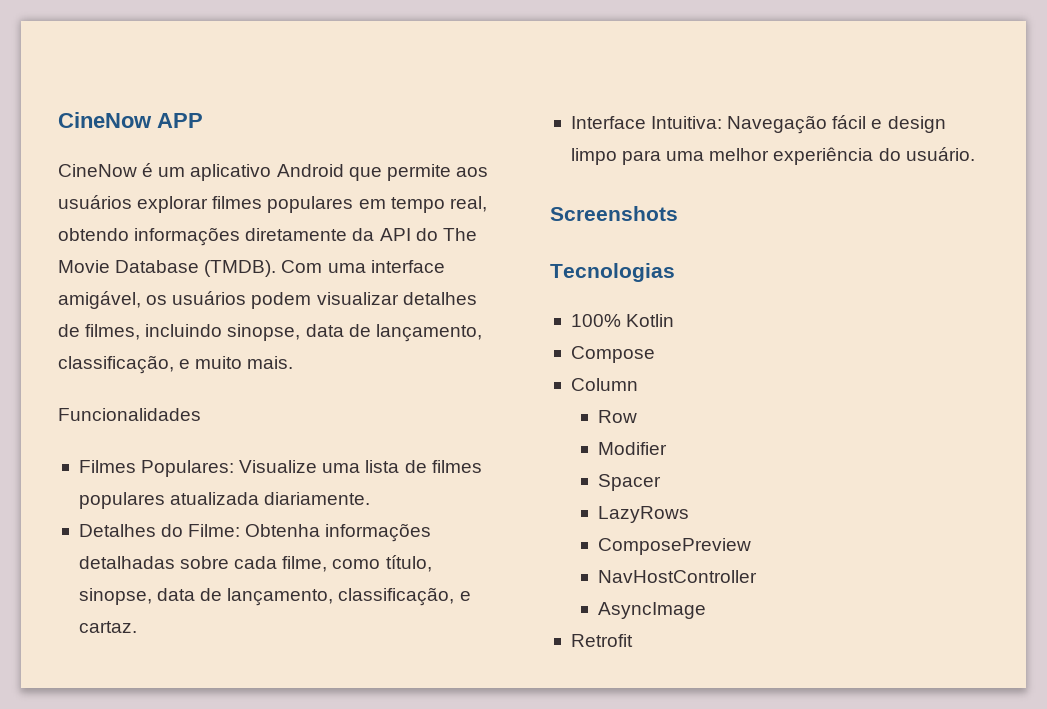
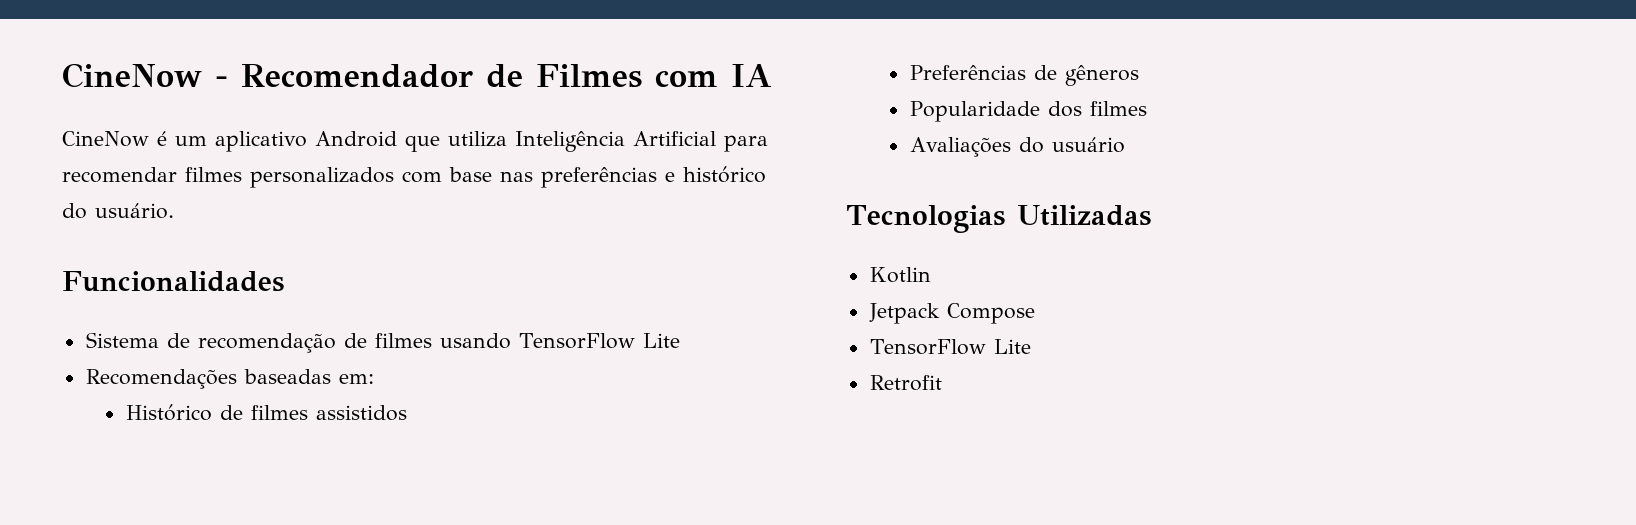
[58,112,203,128] CineNow APP -> [62,63,772,88] CineNow - Recomendador de Filmes com IA
[386,164,488,181] [58,195,487,213] [58,227,477,246] [58,260,445,277] [58,291,477,309] [58,324,482,342] [58,355,294,374] [58,408,201,421] [78,460,482,477] [78,492,371,509] [78,523,432,542] [78,555,432,572] [78,587,471,606] [78,621,137,633] [570,115,946,134] [570,147,975,165] [550,206,678,221] permite aos usuários explorar filmes populares em tempo real, obtendo informações diretamente da API do The Movie Database (TMDB). Com uma interface amigável, os usuários podem visualizar detalhes de filmes, incluindo sinopse, data de lançamento, classificação, e muito mais. // Funcionalidades // Filmes Populares: Visualize uma lista de filmes populares atualizada diariamente. // Detalhes do Filme: Obtenha informações detalhadas sobre cada filme, como título, sinopse, data de lançamento, classificação, e cartaz. // Interface Intuitiva: Navegação fácil e design limpo para uma melhor experiência do usuário. // Screenshots -> [448,131,768,152] [62,166,766,188] [62,203,174,219] [62,271,284,292] [85,332,680,353] [85,369,374,389] [125,404,407,421] [909,65,1139,86] [909,101,1147,122] [909,137,1125,157] utiliza Inteligência Artificial para recomendar filmes personalizados com base nas preferências e histórico do usuário. // Funcionalidades // Sistema de recomendação de filmes usando TensorFlow Lite // Recomendações baseadas em: // Histórico de filmes assistidos // Preferências de gêneros // Popularidade dos filmes // Avaliações do usuário
[570,314,621,327] // 100% -> [1016,205,1151,226] Utilizadas //
(675, 320) none -> [868,303,940,324] Jetpack
[570,378,638,391] [598,410,638,423] [598,442,668,455] [598,474,662,491] [598,506,690,523] [598,538,752,555] [598,570,758,583] [598,602,707,619] Column // Row // Modifier // Spacer // LazyRows // ComposePreview // NavHostController // AsyncImage -> [869,339,1031,355] TensorFlow Lite

